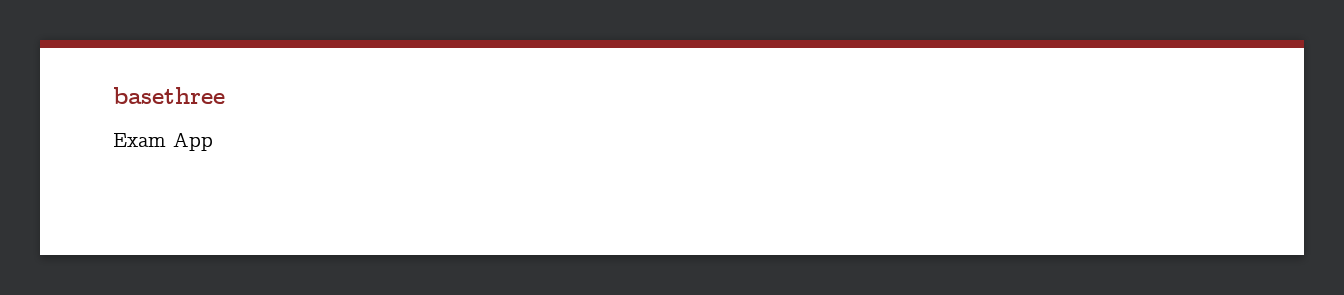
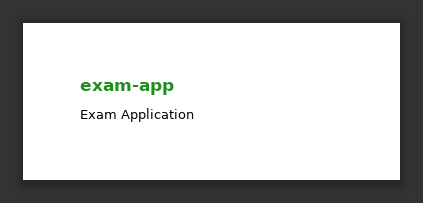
[113,87,225,104] basethree -> [80,82,174,95] exam-app
[173,132,213,151] App -> [121,108,194,122] Application

